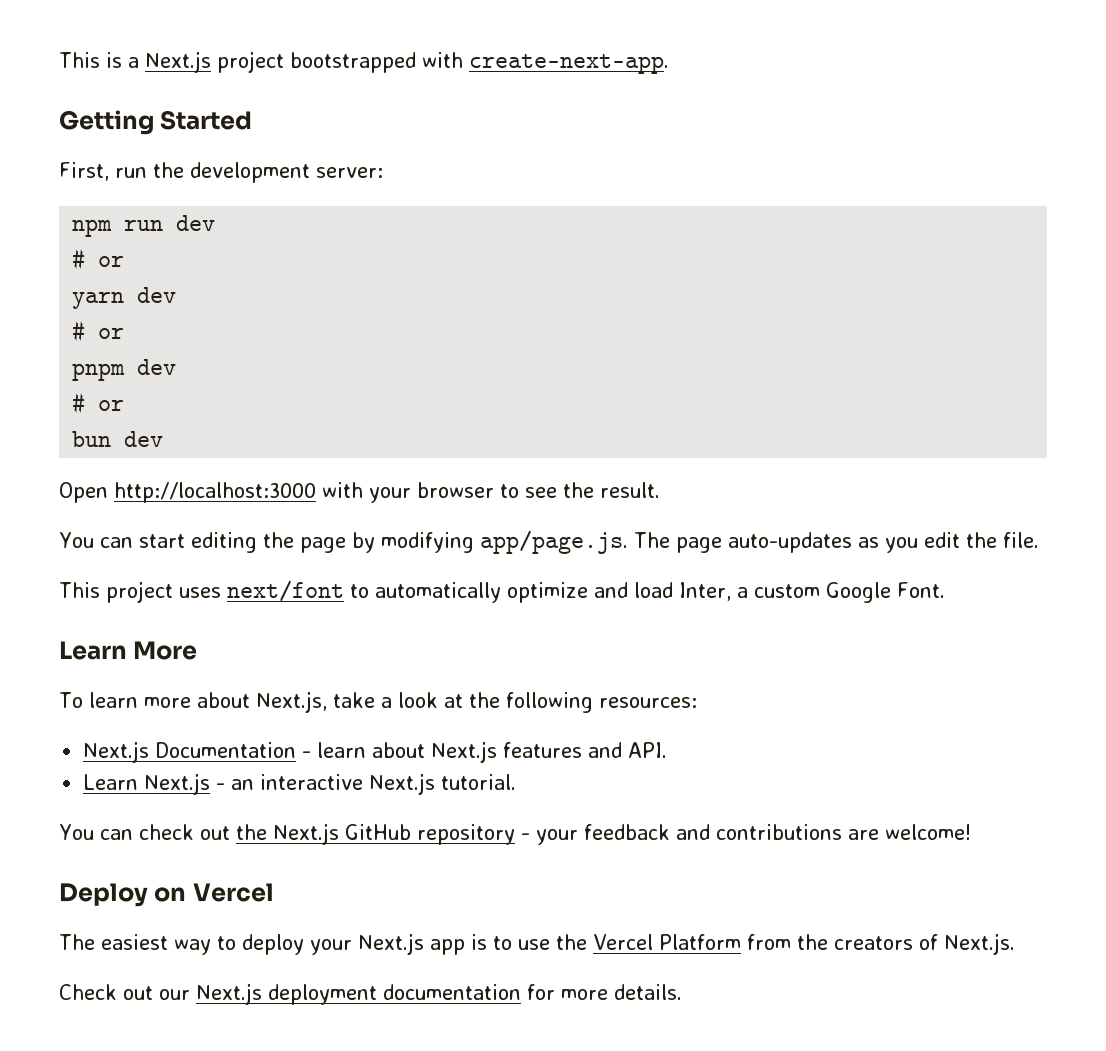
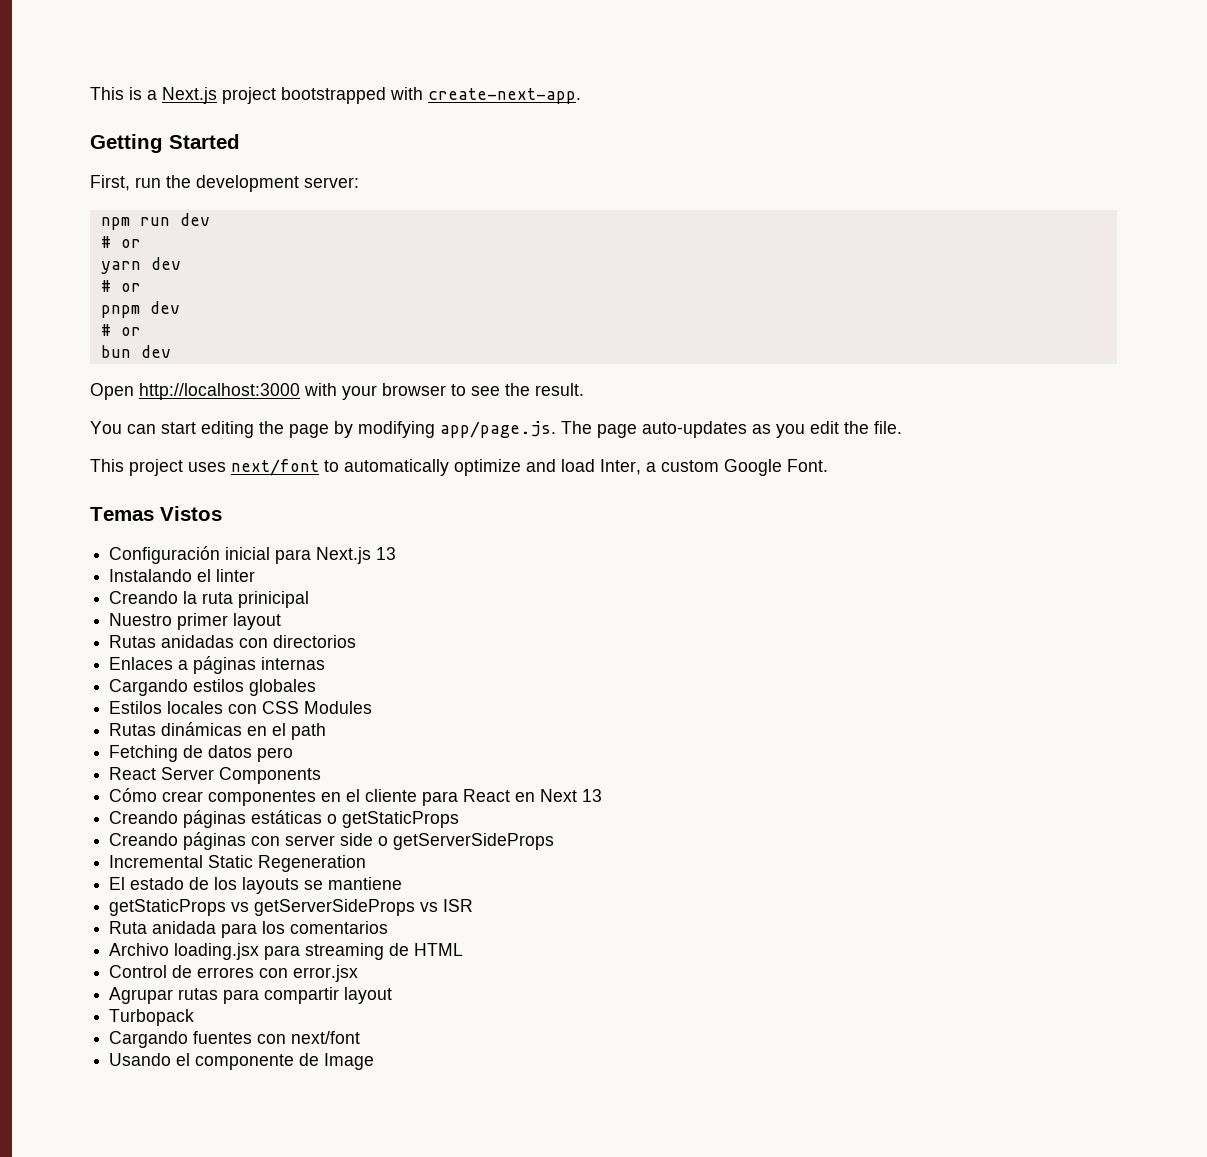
[59,641,198,660] [59,691,697,713] [83,741,668,763] [83,773,517,795] [59,823,971,845] [59,883,274,907] [59,933,1015,955] [59,983,682,1005] Learn More // To learn more about Next.js, take a look at the following resources: // Next.js Documentation - learn about Next.js features and API. // Learn Next.js - an interactive Next.js tutorial. // You can check out the Next.js GitHub repository - your feedback and contributions are welcome! // Deploy on Vercel // The easiest way to deploy your Next.js app is to use the Vercel Platform from the creators of Next.js. // Check out our Next.js deployment documentation for more details. -> [90,506,222,521] [109,546,397,564] [109,569,256,582] [109,591,310,608] [109,613,282,630] [109,635,357,648] [109,656,326,674] [109,679,317,696] [109,701,373,714] [109,722,327,740] [109,745,294,762] [109,767,322,784] [109,788,603,806] [109,810,460,828] [109,832,555,850] [109,855,367,872] [109,877,403,894] [109,899,474,916] [109,921,389,938] [109,943,464,960] [109,965,359,982] [109,987,393,1004] [109,1009,195,1026] [109,1031,361,1048] [109,1053,375,1070] Temas Vistos // Configuración inicial para Next.js 13 // Instalando el linter // Creando la ruta prinicipal // Nuestro primer layout // Rutas anidadas con directorios // Enlaces a páginas internas // Cargando estilos globales // Estilos locales con CSS Modules // Rutas dinámicas en el path // Fetching de datos pero // React Server Components // Cómo crear componentes en el cliente para React en Next 13 // Creando páginas estáticas o getStaticProps // Creando páginas con server side o getServerSideProps // Incremental Static Regeneration // El estado de los layouts se mantiene // getStaticProps vs getServerSideProps vs ISR // Ruta anidada para los comentarios // Archivo loading.jsx para streaming de HTML // Control de errores con error.jsx // Agrupar rutas para compartir layout // Turbopack // Cargando fuentes con next/font // Usando el componente de Image

